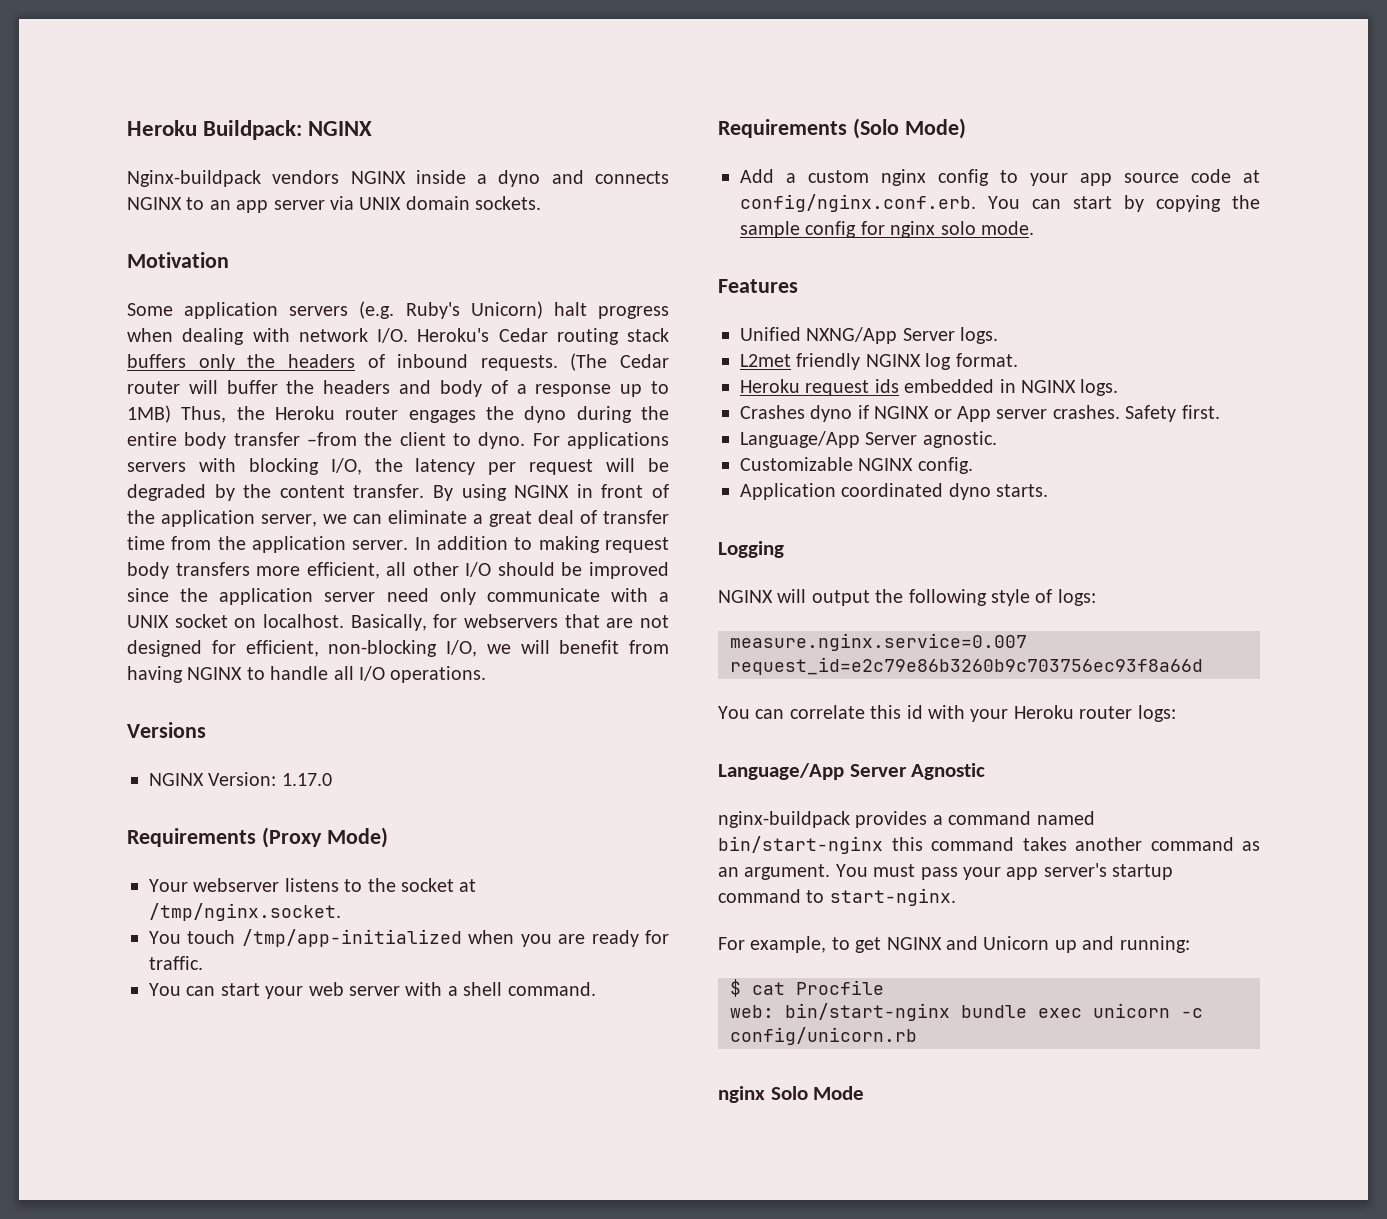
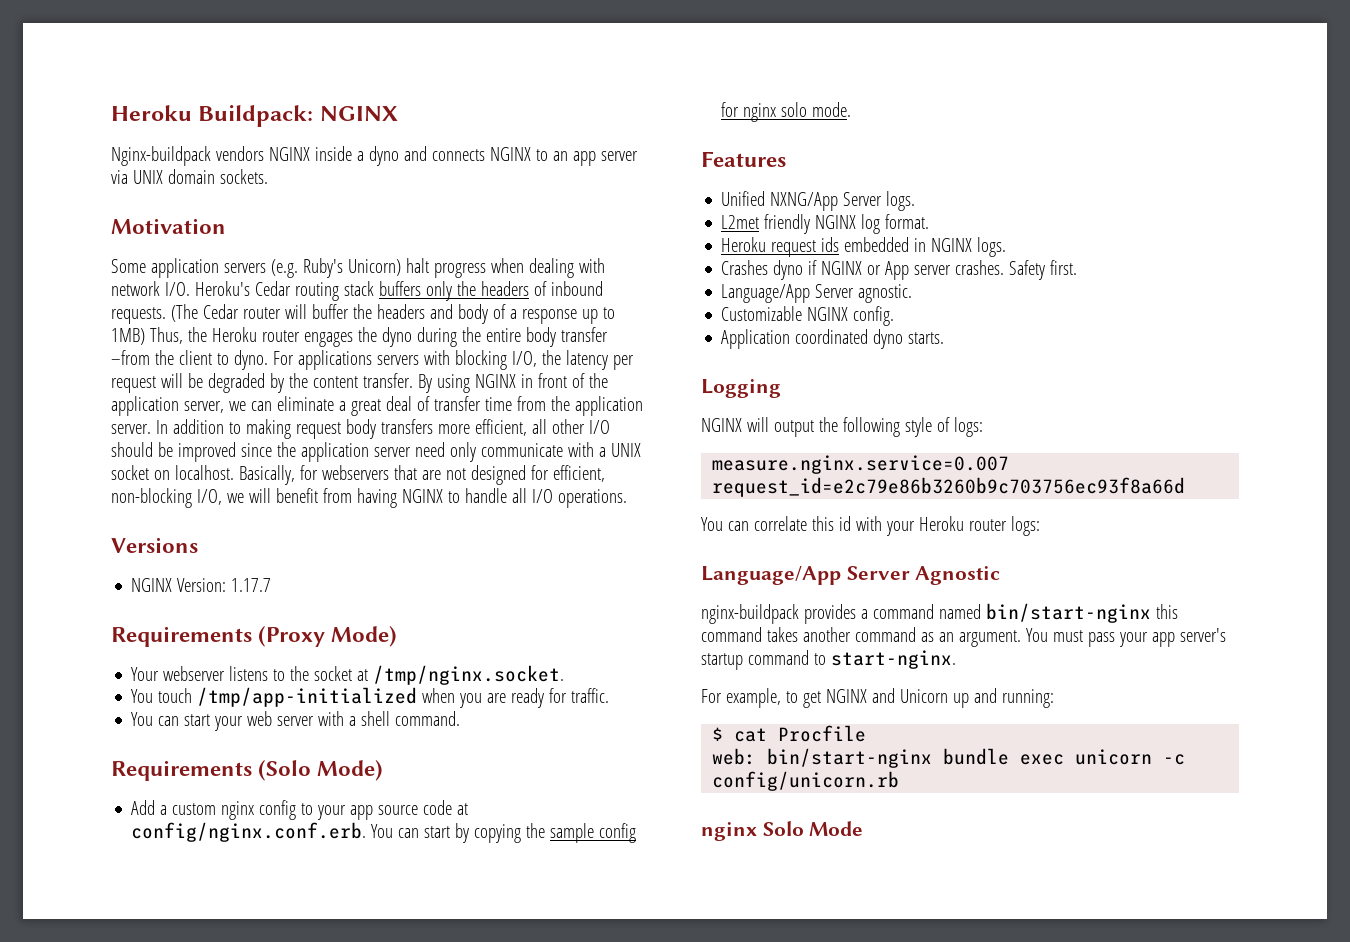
[281,773,332,786] 1.17.0 -> [231,578,272,592] 1.17.7

